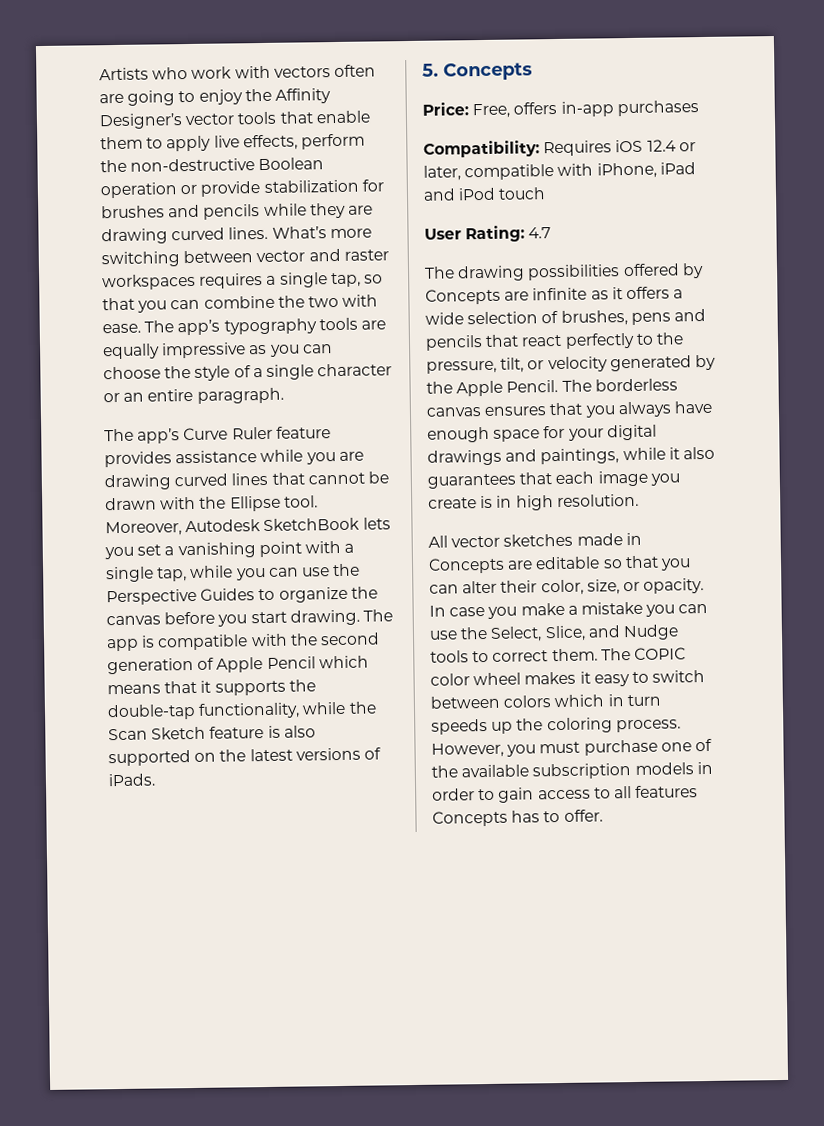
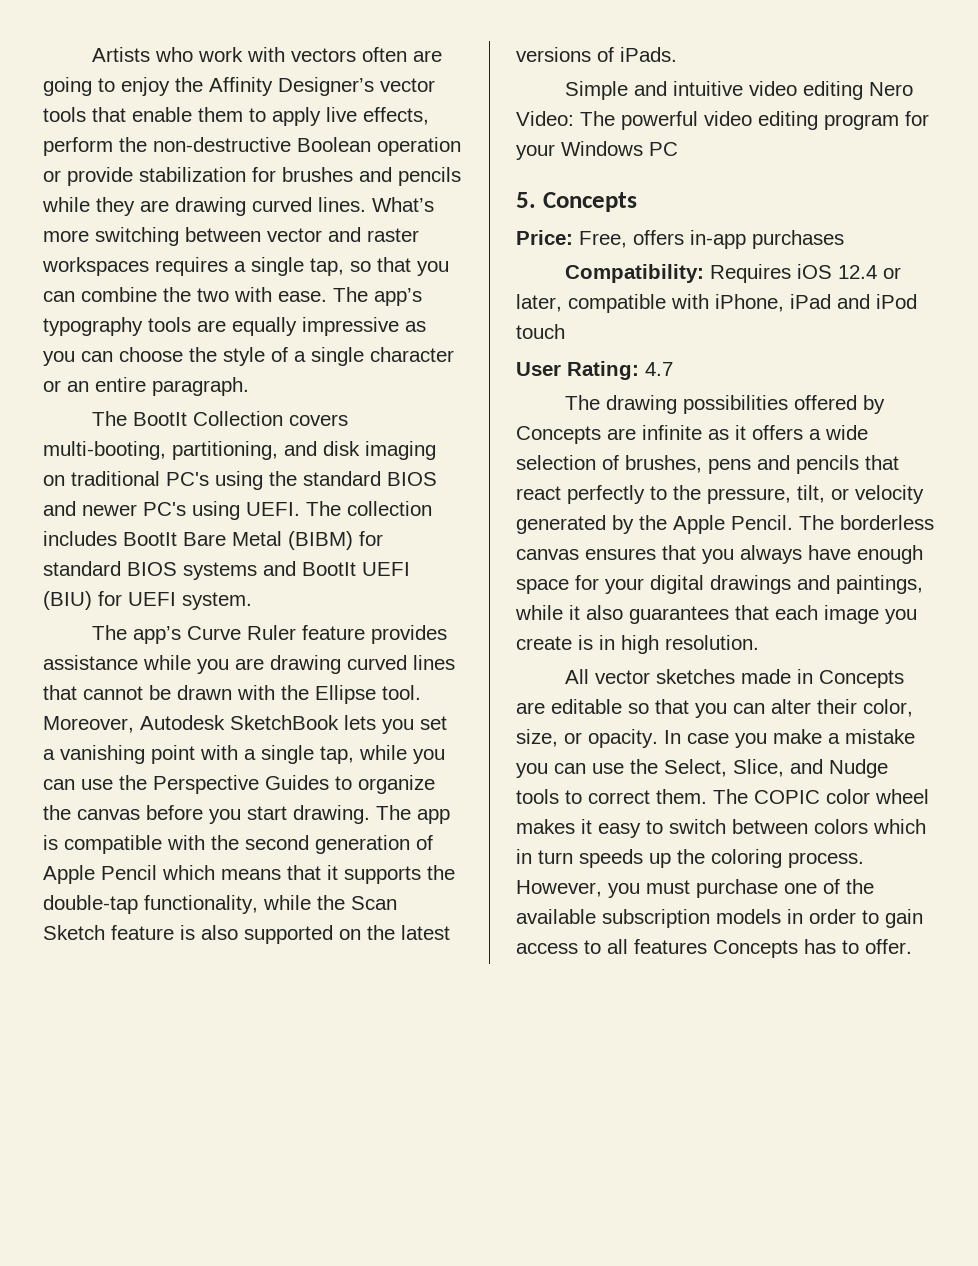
(284, 395) none -> [92,411,349,426] [43,441,436,460] [43,471,437,490] [43,501,432,520] [43,531,383,550] [43,561,410,580] [43,591,252,610] // The BootIt Collection covers multi-booting, partitioning, and disk imaging on traditional PC's using the standard BIOS and newer PC's using UEFI. The collection includes BootIt Bare Metal (BIBM) for standard BIOS systems and BootIt UEFI (BIU) for UEFI system.
(156, 780) none -> [565,81,914,100] [516,111,929,130] [516,141,678,160] // Simple and intuitive video editing Nero Video: The powerful video editing program for your Windows PC

